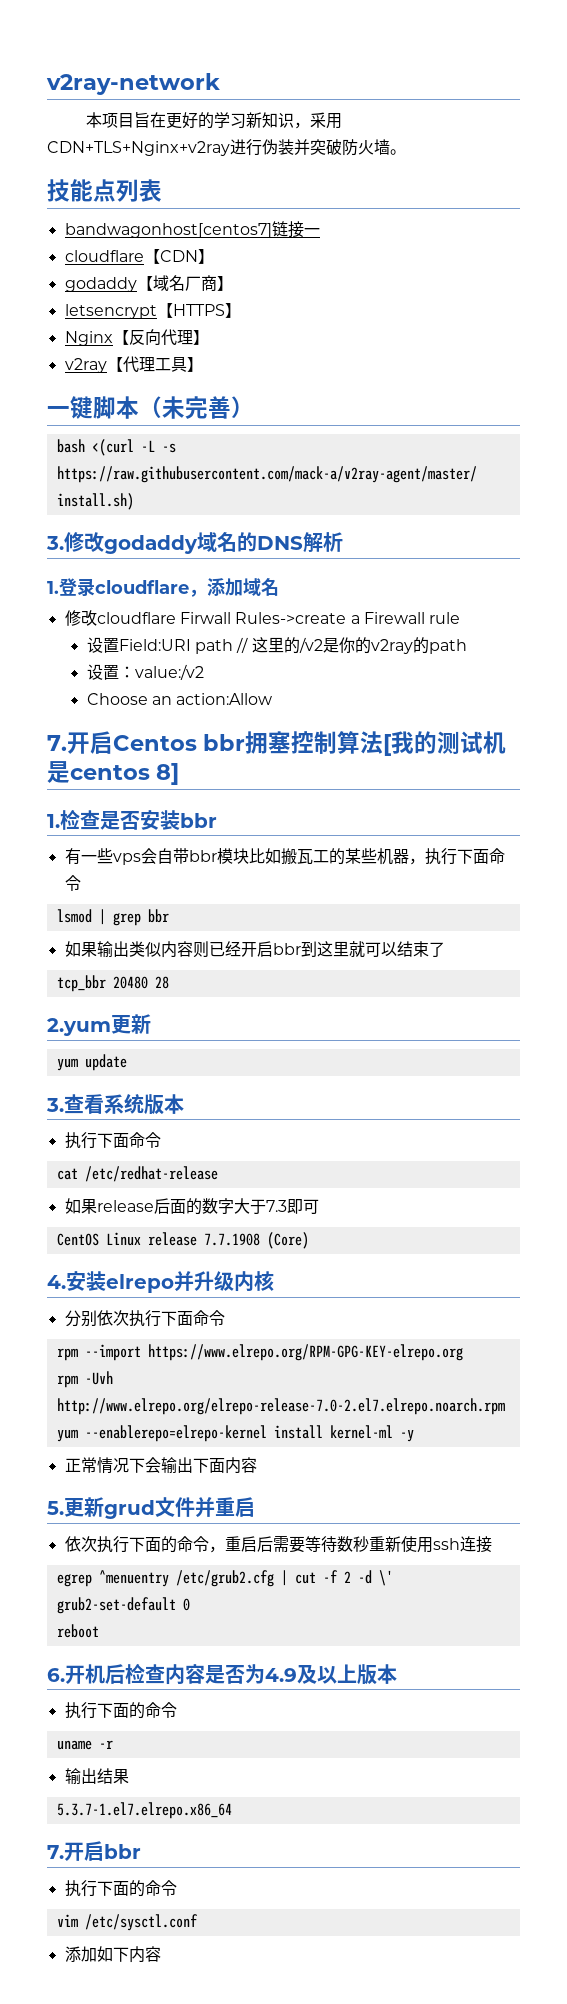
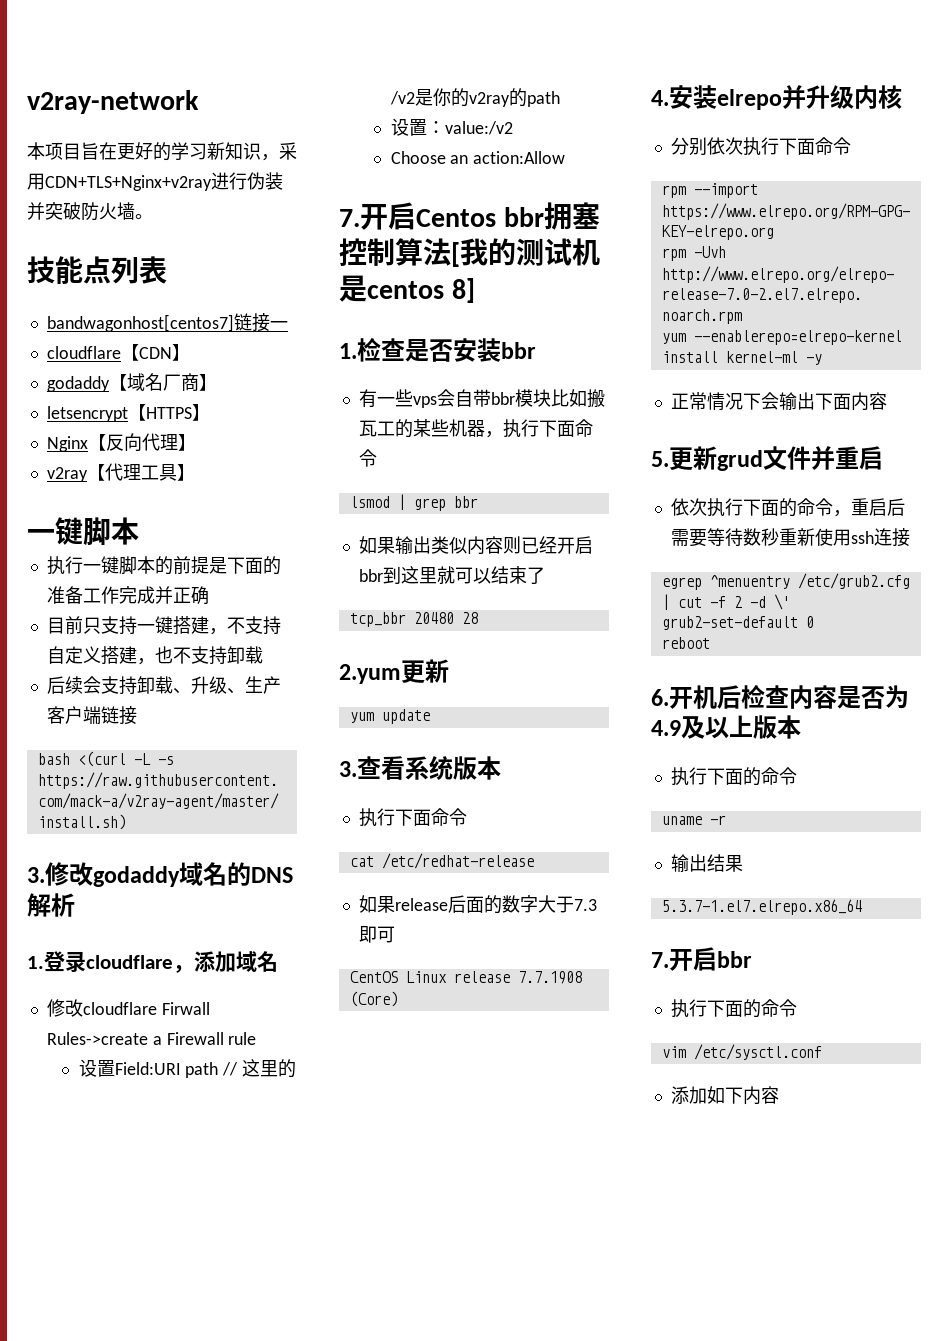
[139,396,254,419] （未完善） -> [46,556,281,575] [46,586,209,605] [46,616,281,635] [46,646,263,665] [46,676,281,695] [46,706,137,725] // 执行一键脚本的前提是下面的准备工作完成并正确 // 目前只支持一键搭建，不支持自定义搭建，也不支持卸载 // 后续会支持卸载、升级、生产客户端链接

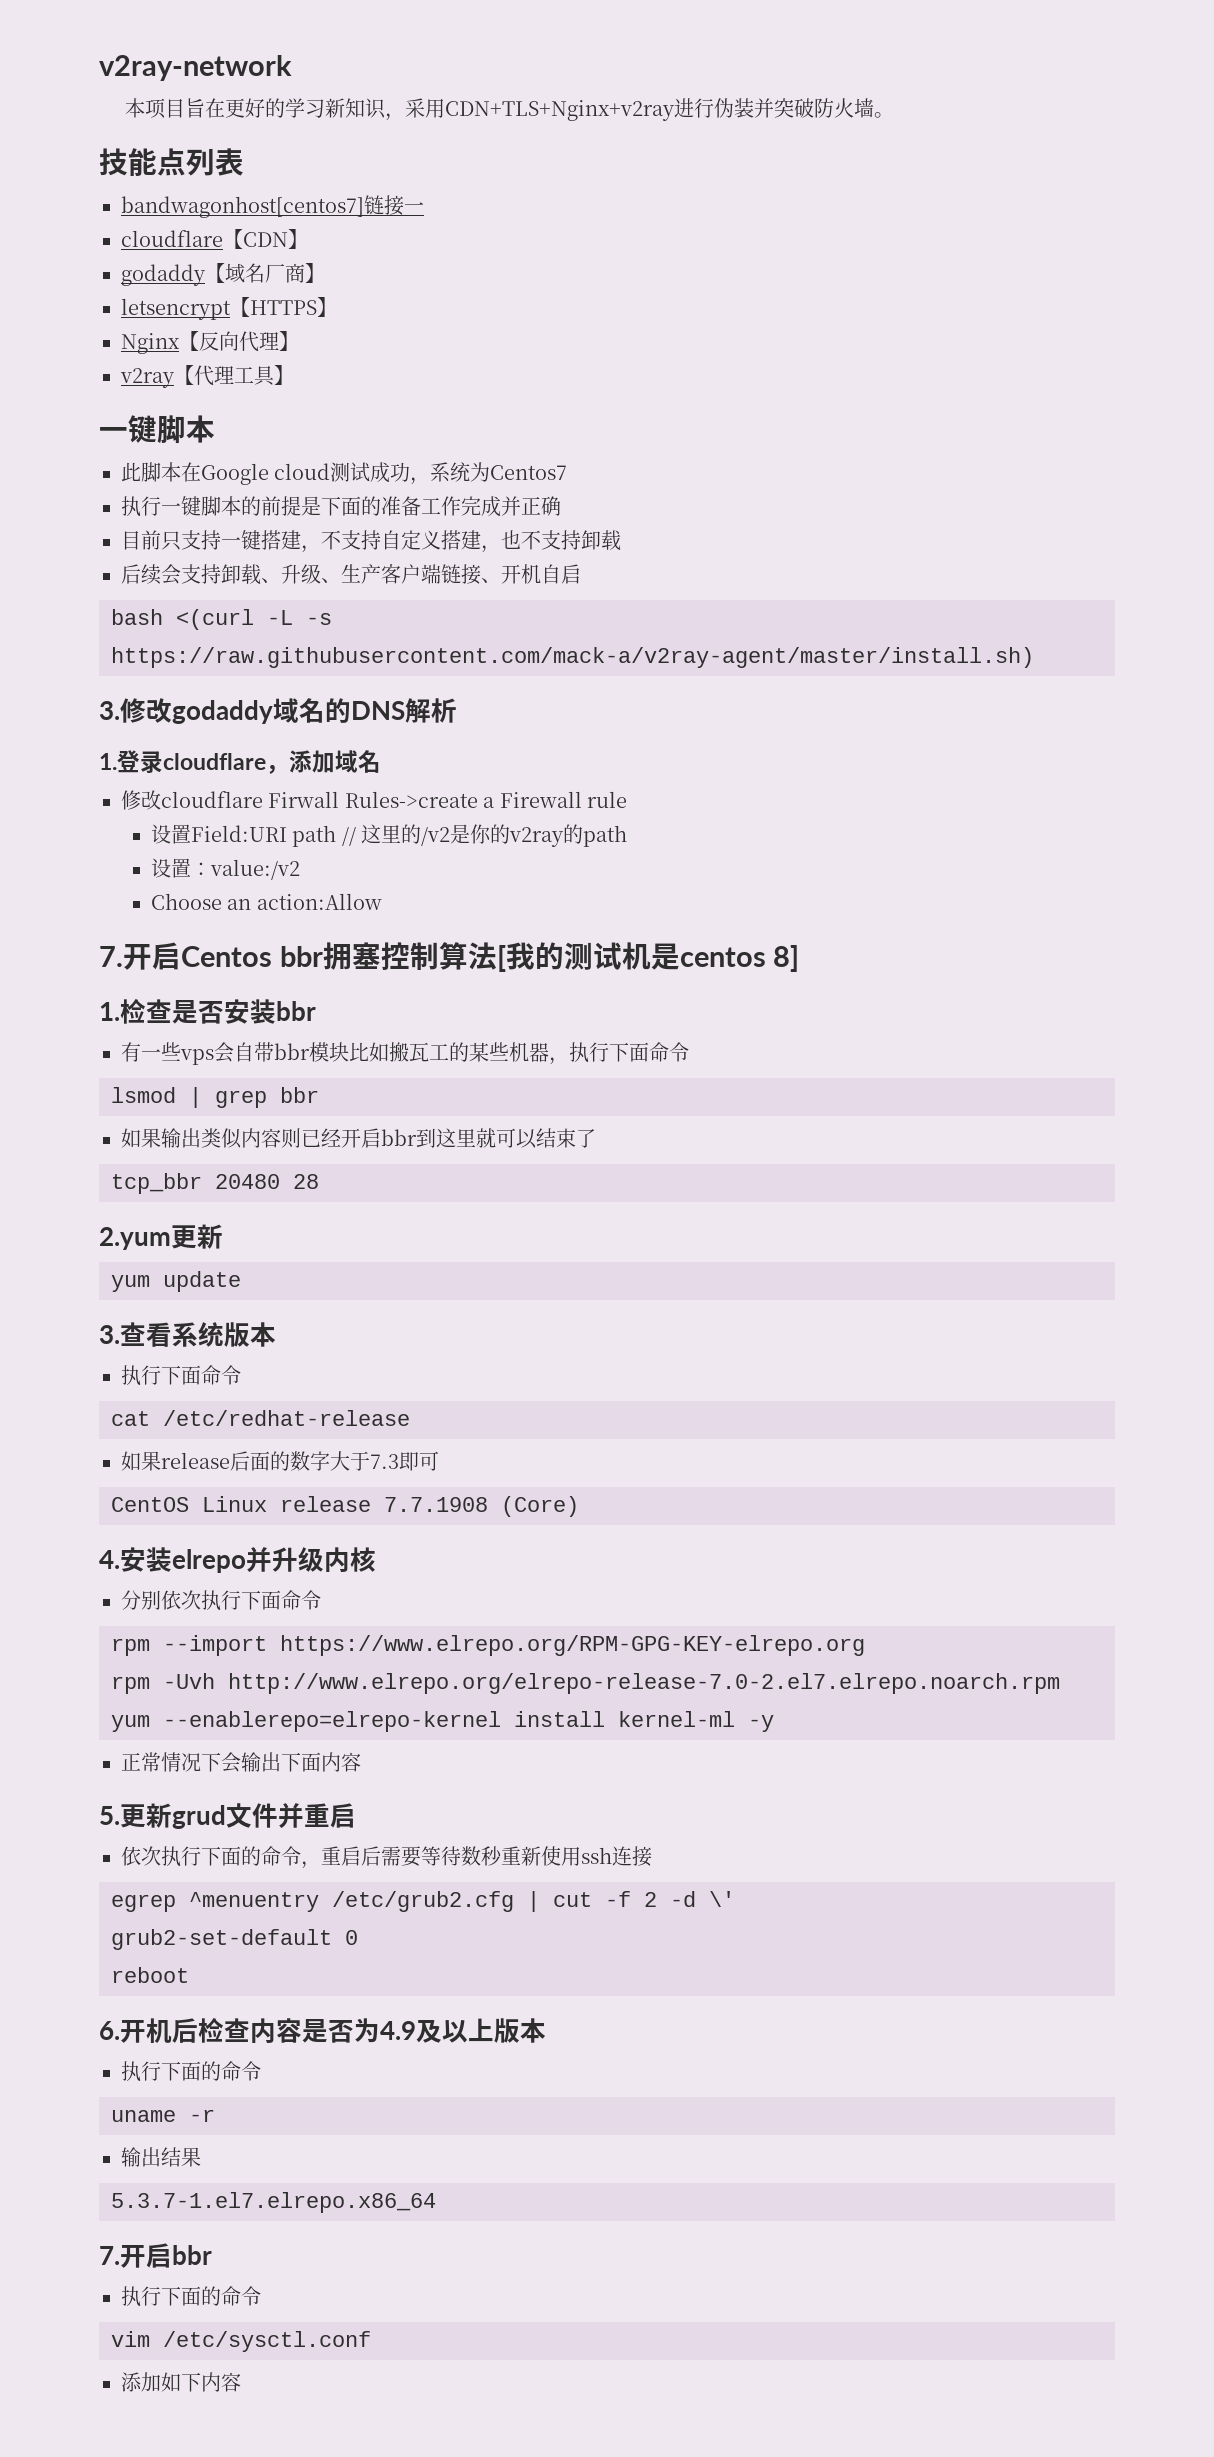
(139, 531) none -> [121,462,568,485] // 此脚本在Google cloud测试成功，系统为Centos7
(137, 715) none -> [481,564,581,584] 、开机自启

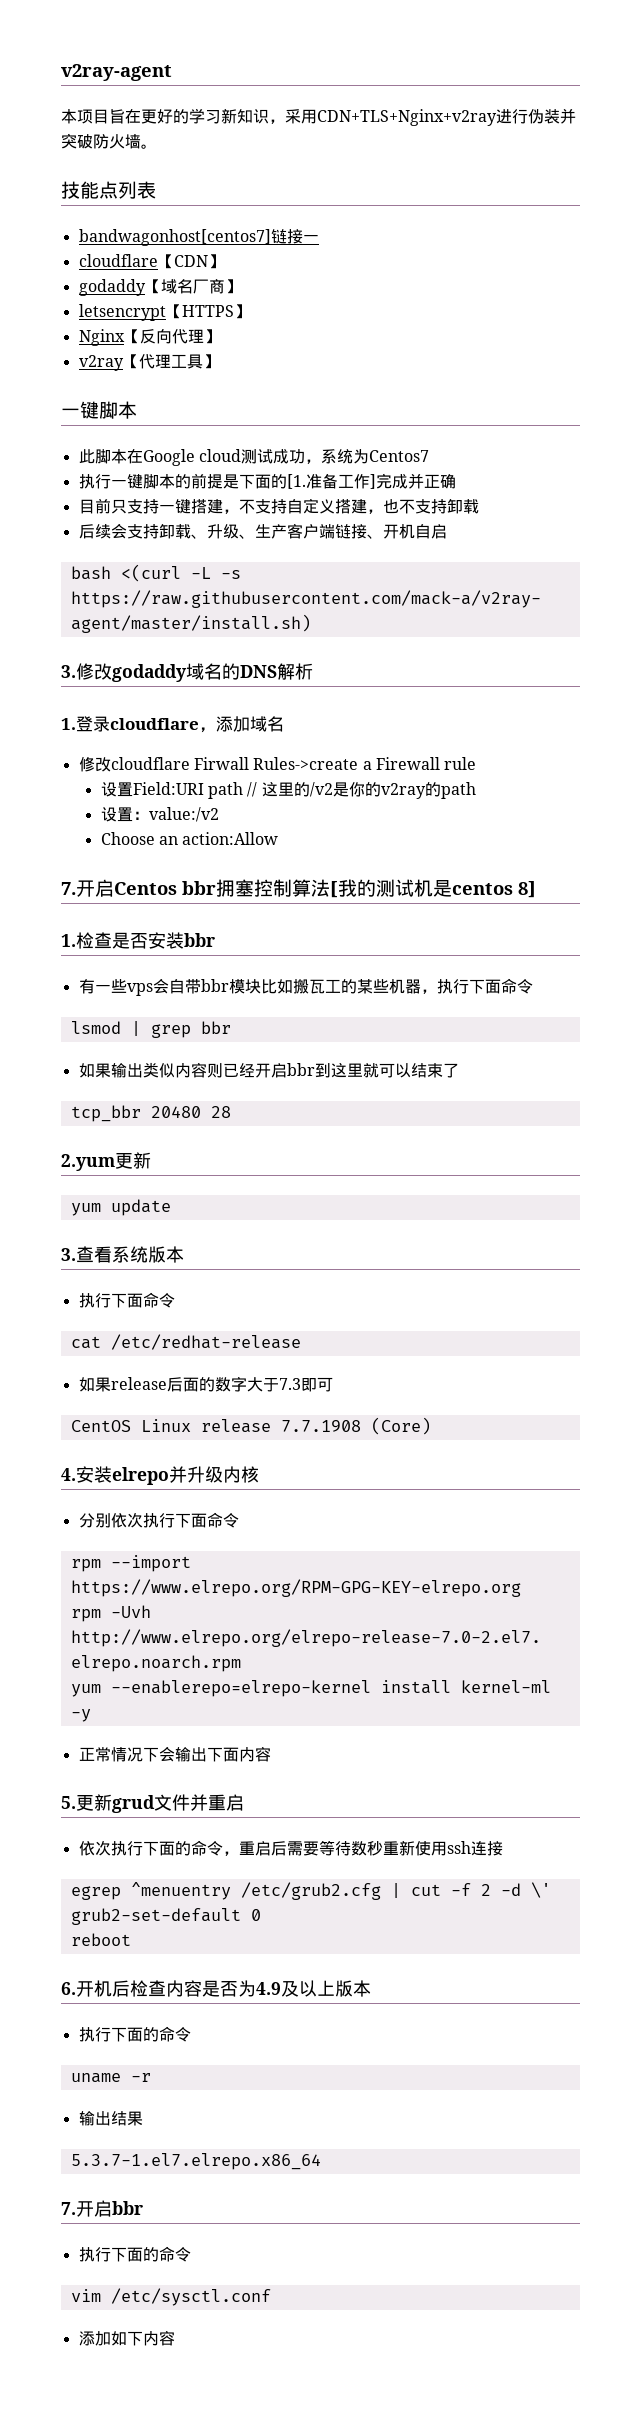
[99,55,292,81] v2ray-network -> [61,64,172,81] v2ray-agent
(381, 506) none -> [286,474,306,489] [1.
(461, 506) none -> [369,474,376,489] ]

